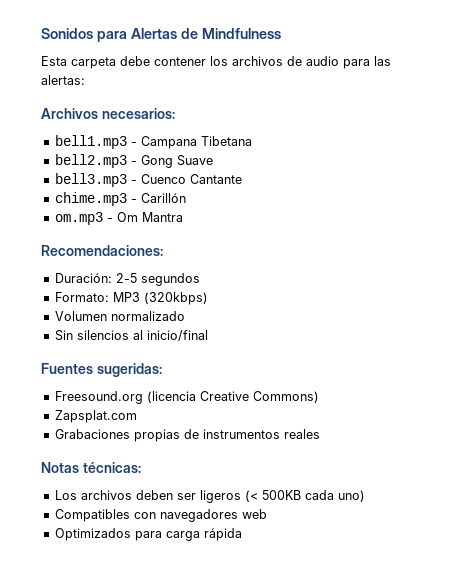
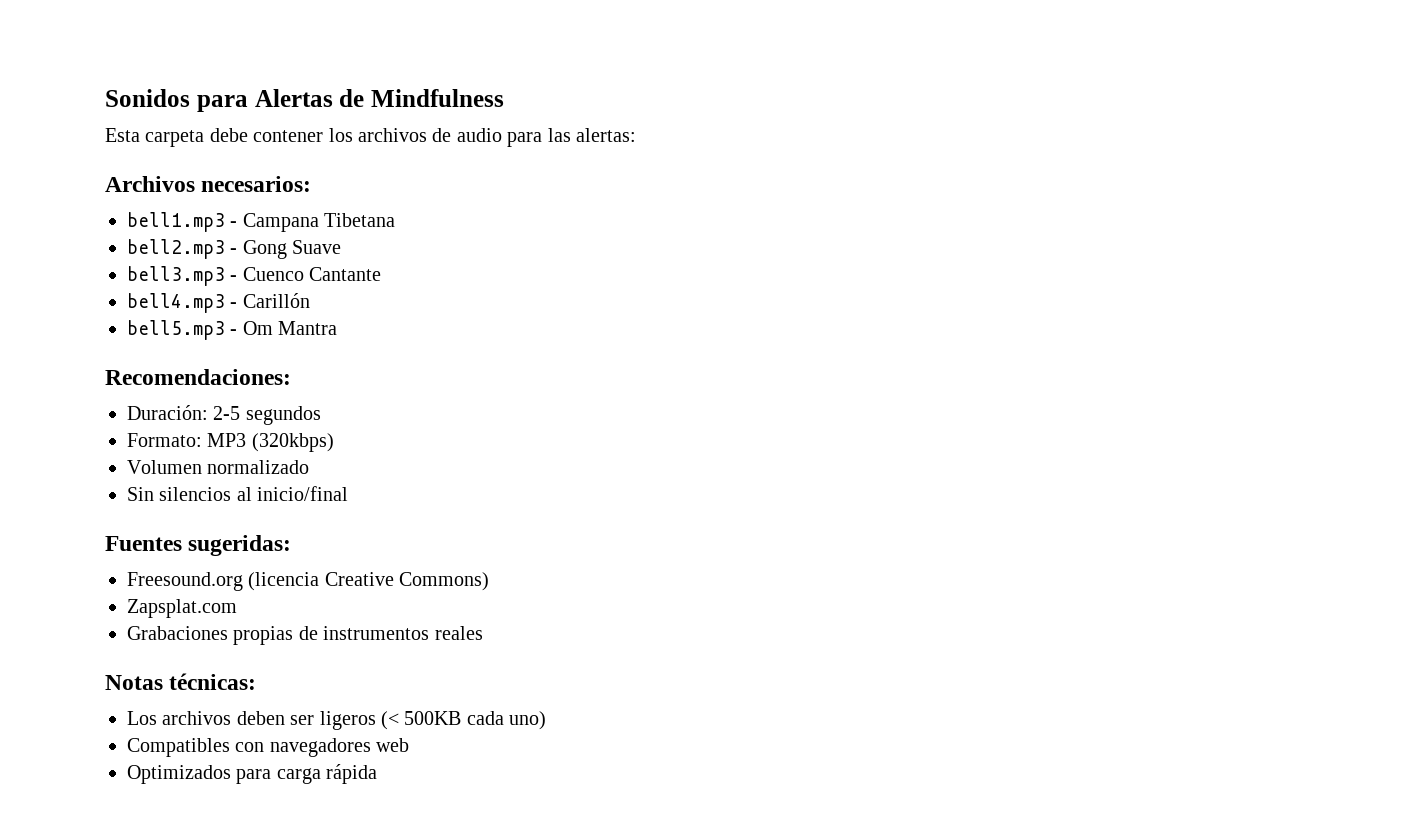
[54,192,127,206] chime.mp3 -> [127,293,225,313] bell4.mp3
[54,212,103,225] om.mp3 -> [127,320,225,340] bell5.mp3

